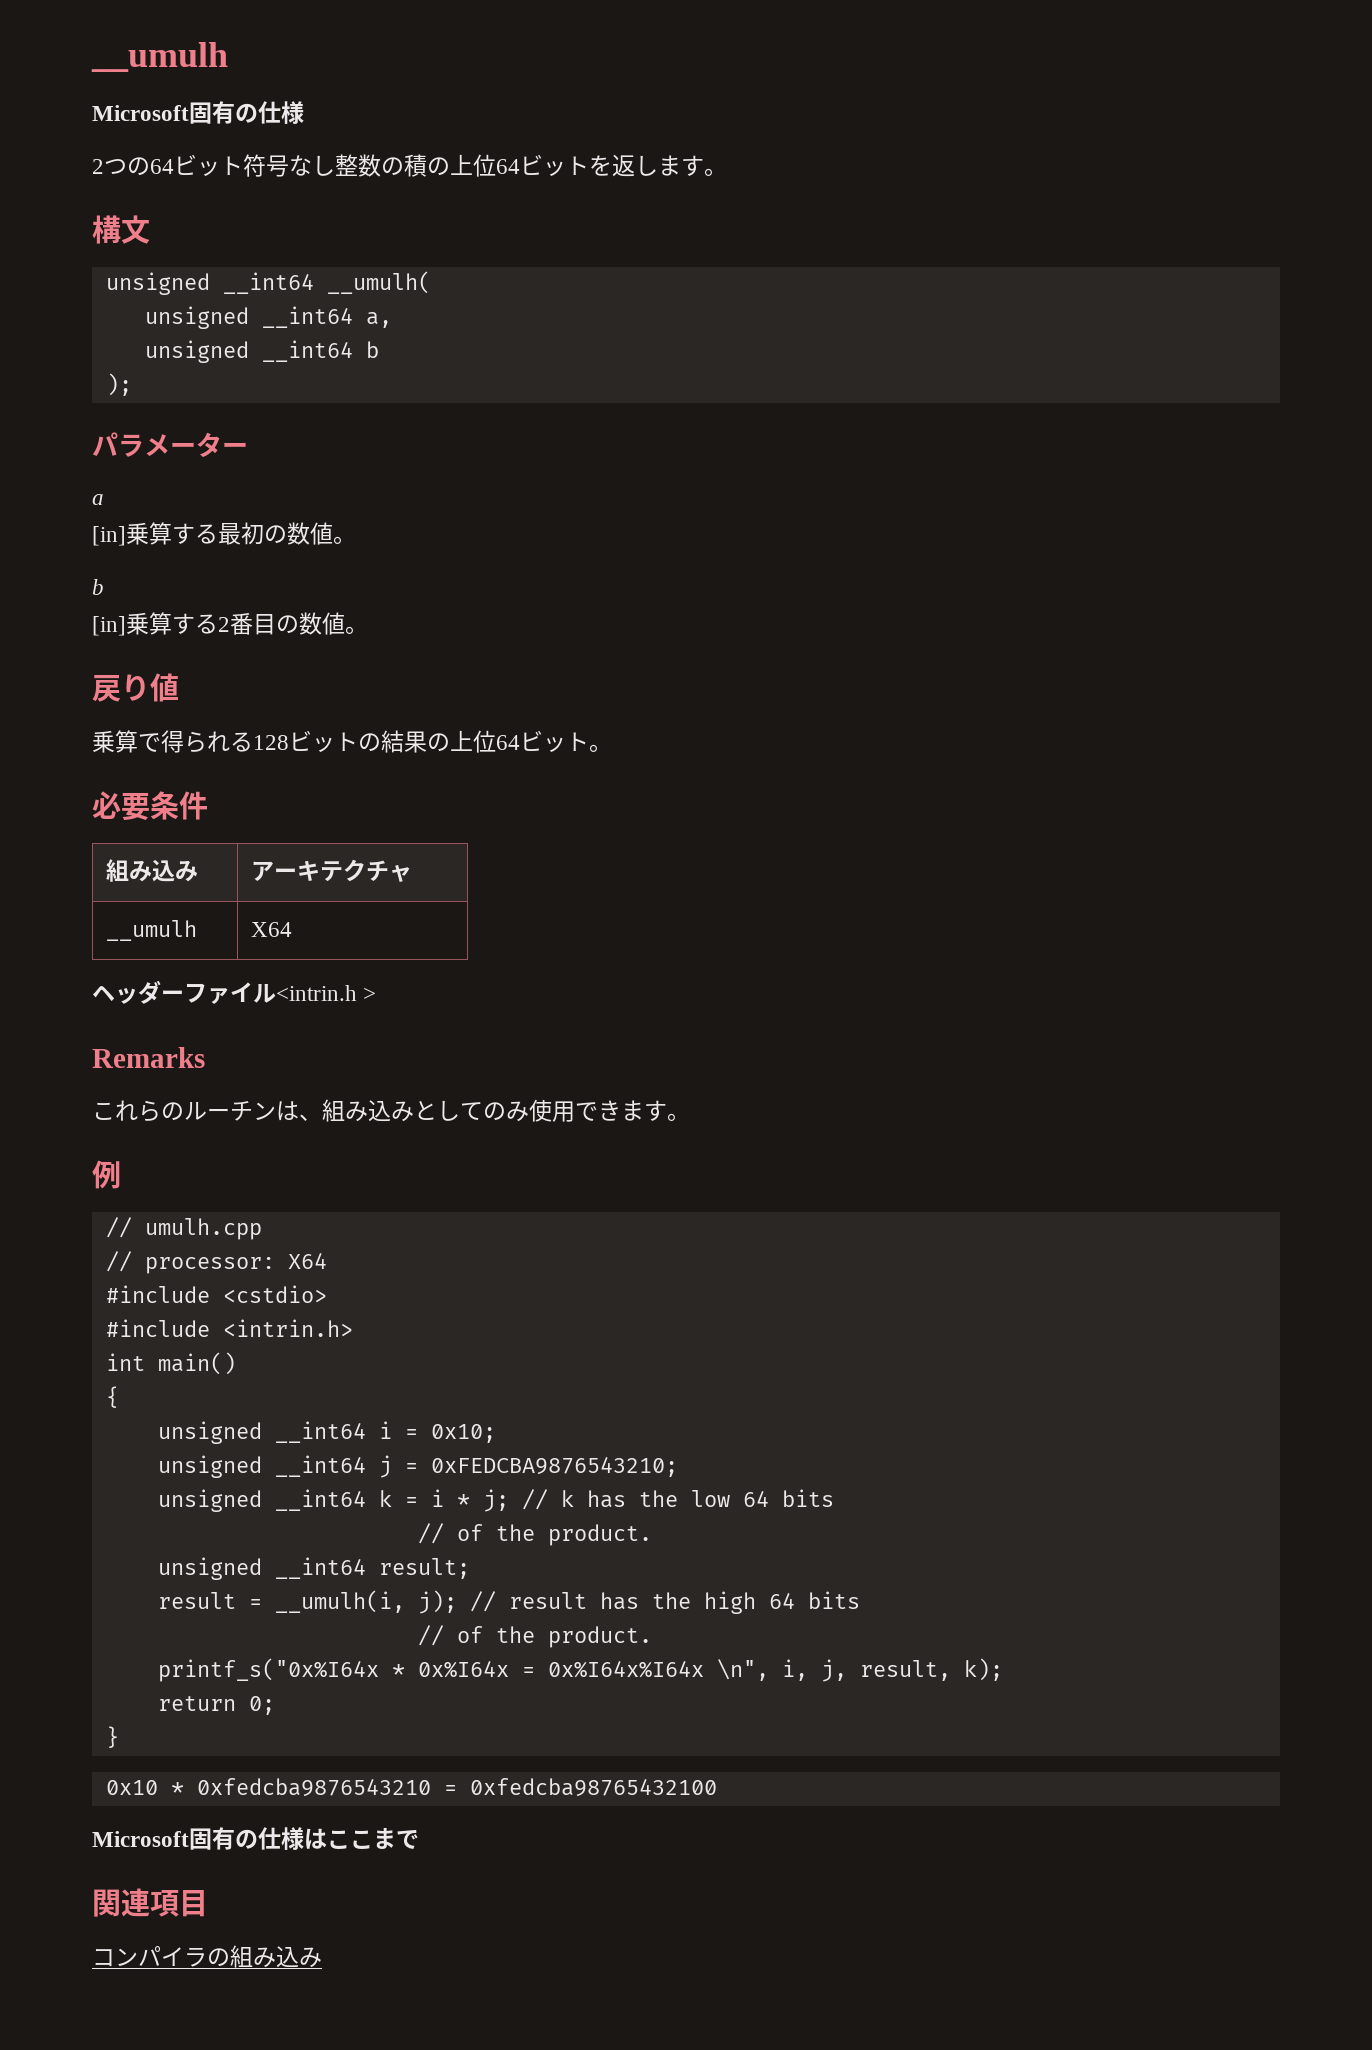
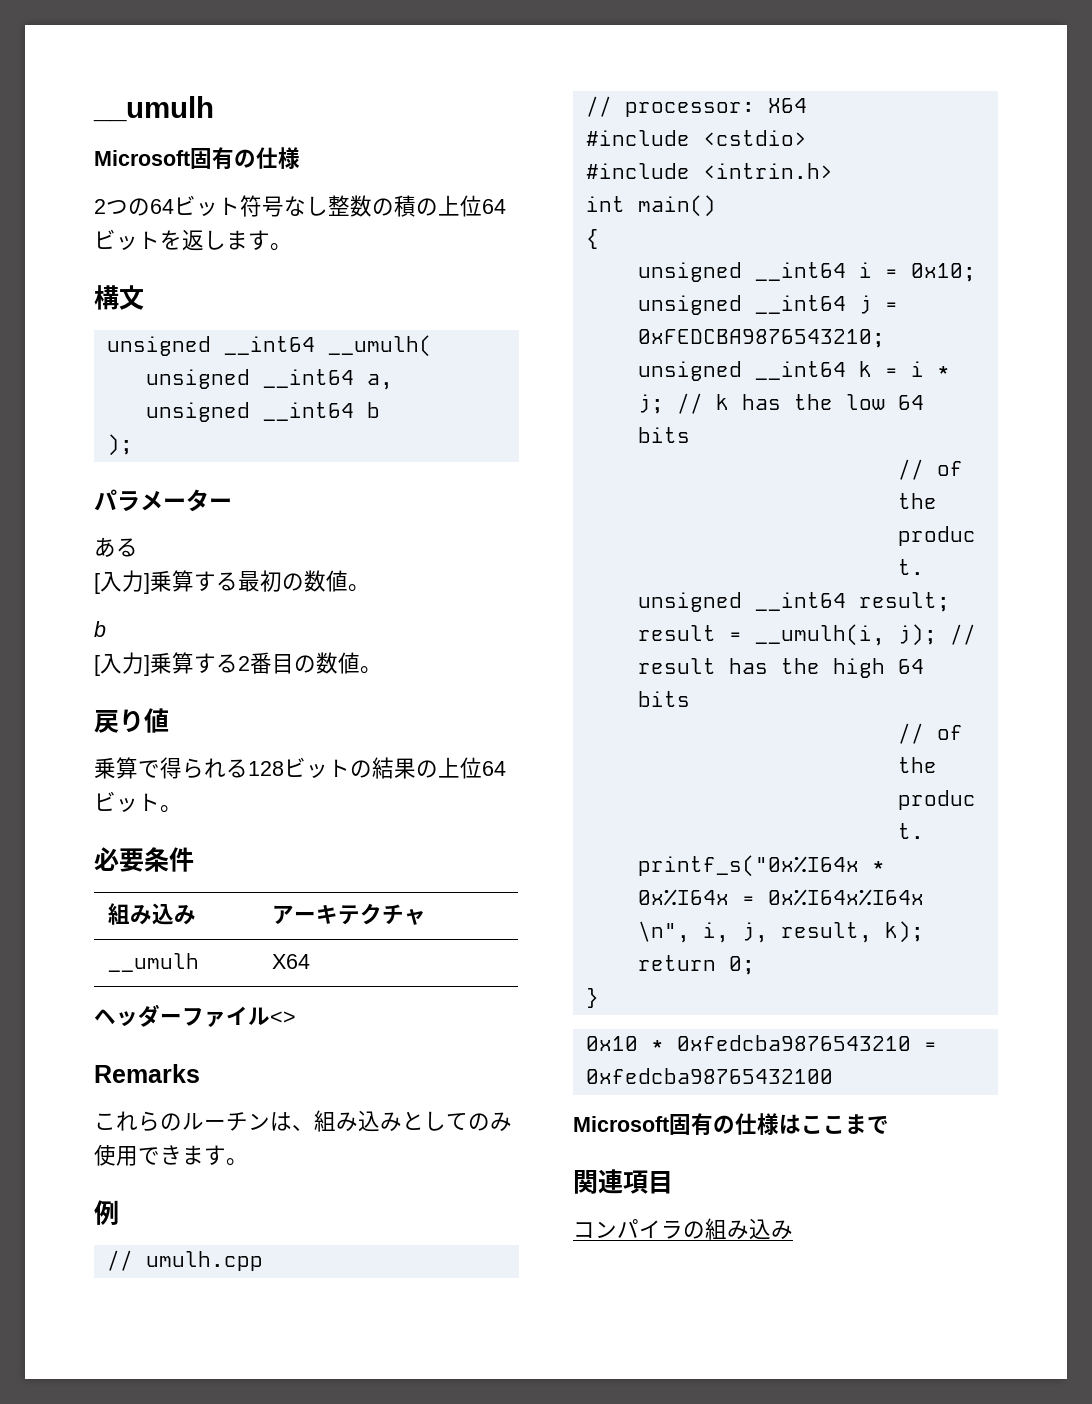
[92,494,104,505] [92,526,126,546] a // [in] -> [94,537,138,557] [94,570,150,594] ある // [入力]
[92,616,126,636] [in] -> [94,652,150,676] [入力]
[276,985,377,1001] <intrin.h > -> [270,1011,296,1024] <>

